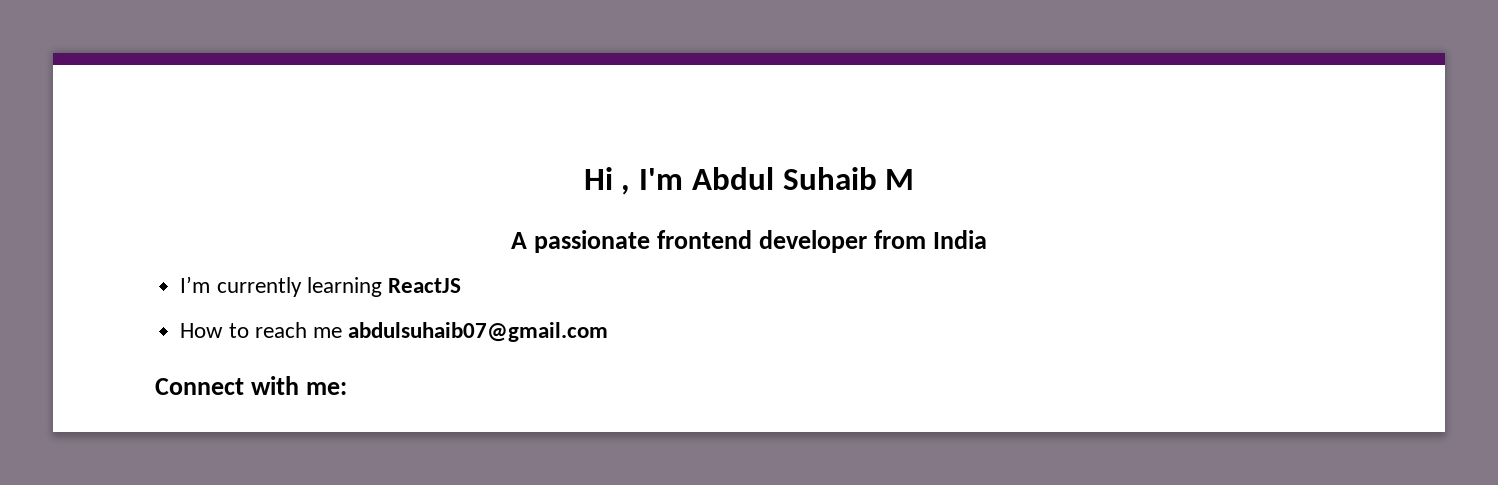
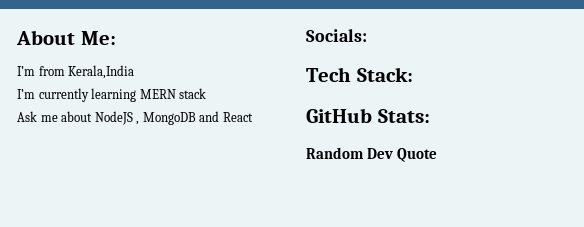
[583,167,915,195] [510,230,988,253] [180,276,461,297] [180,322,609,342] [155,376,348,395] Hi , I'm Abdul Suhaib M // A passionate frontend developer from India // I’m currently learning ReactJS // How to reach me abdulsuhaib07@gmail.com // Connect with me: -> [16,30,116,45] [17,65,135,79] [17,88,207,102] [17,111,253,125] [306,29,367,42] [306,67,413,82] [306,108,430,123] [306,147,438,162] About Me: // I’m from Kerala,India // I’m currently learning MERN stack // Ask me about NodeJS , MongoDB and React // Socials: // Tech Stack: // GitHub Stats: // Random Dev Quote

